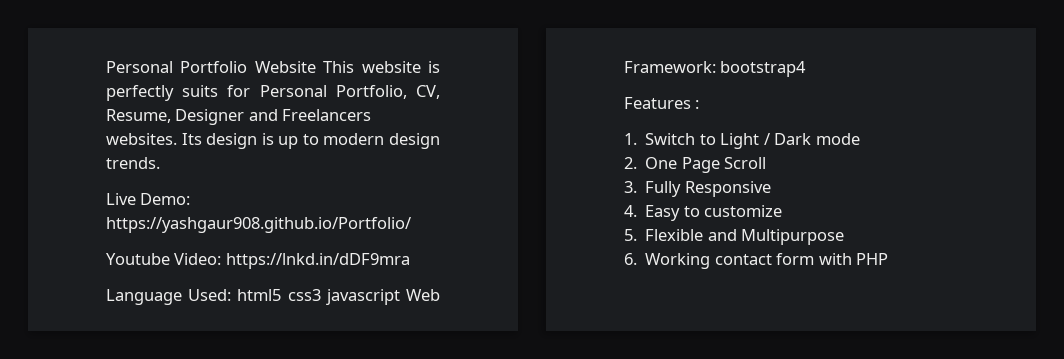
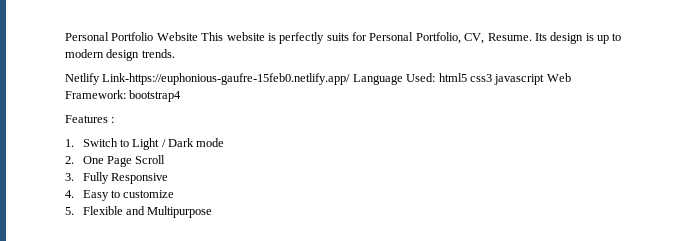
[106,109,372,125] [106,133,177,145] Resume, Designer and Freelancers websites. -> [487,33,532,41] Resume.
[106,193,191,205] [106,217,411,233] [106,253,410,269] Live Demo: https://yashgaur908.github.io/Portfolio/ // Youtube Video: https://lnkd.in/dDF9mra // -> [65,73,351,85] Netlify Link-https://euphonious-gaufre-15feb0.netlify.app/
[624,253,889,269] // 6. Working contact form with PHP -> (213, 212) none

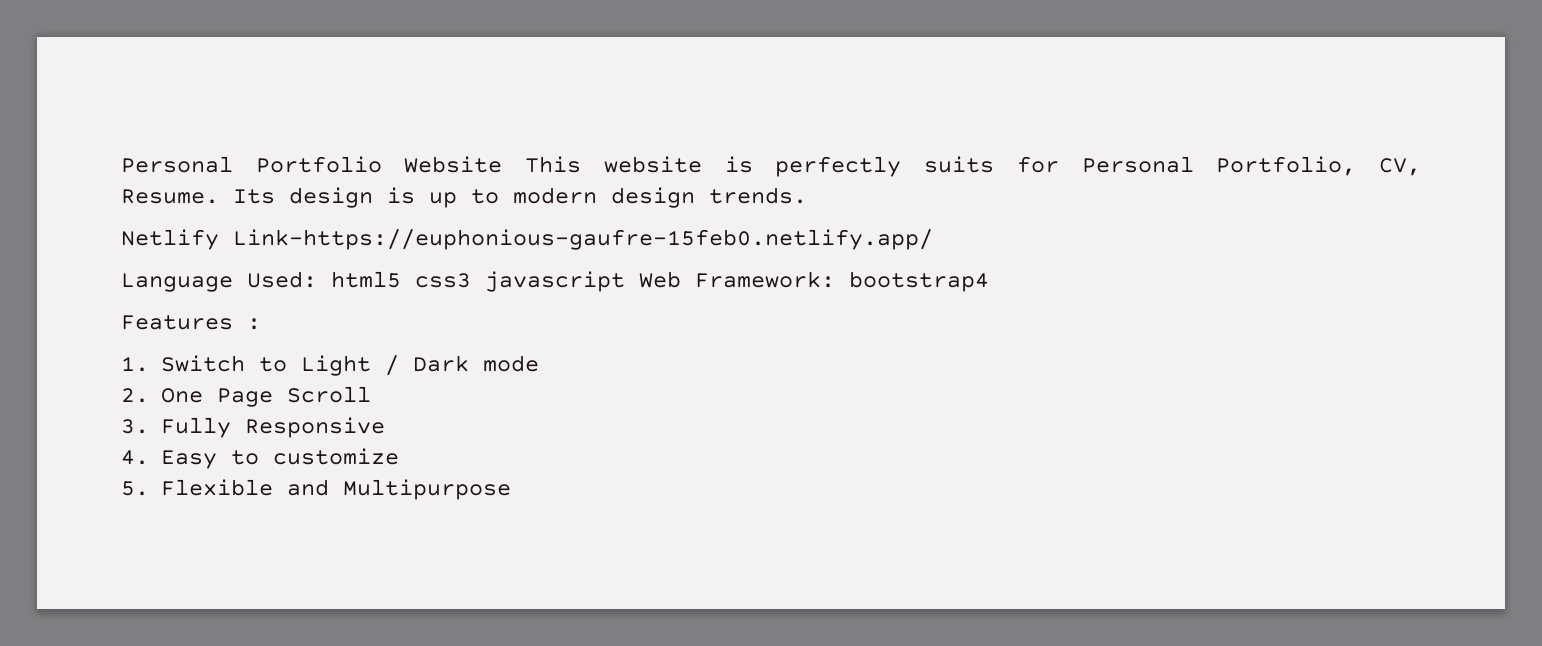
(351, 79) none -> (933, 239) //

